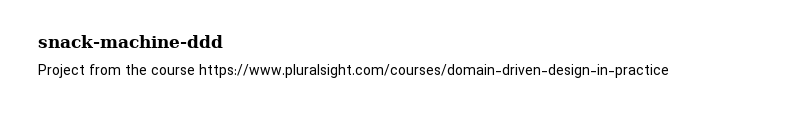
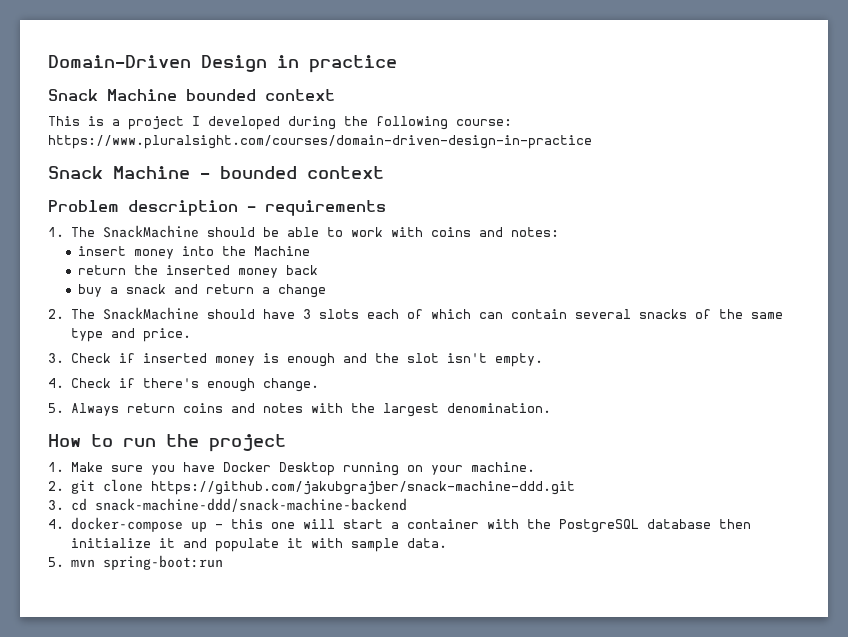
[38,35,223,48] [38,64,669,78] snack-machine-ddd // Project from the course https://www.pluralsight.com/courses/domain-driven-design-in-practice -> [48,55,397,73] [48,89,335,101] [48,116,512,130] [48,135,592,149] [48,166,384,179] [48,200,386,216] [48,225,559,238] [77,246,310,259] [77,265,318,278] [77,284,326,298] [48,307,783,320] [70,328,191,342] [48,353,543,367] [48,378,319,392] [48,403,551,417] [48,434,286,452] [48,462,535,476] [48,479,575,495] [48,498,407,512] [48,517,751,533] [70,538,447,552] [48,555,223,570] Domain-Driven Design in practice // Snack Machine bounded context // This is a project I developed during the following course: https://www.pluralsight.com/courses/domain-driven-design-in-practice // Snack Machine - bounded context // Problem description - requirements // 1. The SnackMachine should be able to work with coins and notes: // insert money into the Machine // return the inserted money back // buy a snack and return a change // 2. The SnackMachine should have 3 slots each of which can contain several snacks of the same type and price. // 3. Check if inserted money is enough and the slot isn't empty. // 4. Check if there's enough change. // 5. Always return coins and notes with the largest denomination. // How to run the project // 1. Make sure you have Docker Desktop running on your machine. // 2. git clone https://github.com/jakubgrajber/snack-machine-ddd.git // 3. cd snack-machine-ddd/snack-machine-backend // 4. docker-compose up - this one will start a container with the PostgreSQL database then initialize it and populate it with sample data. // 5. mvn spring-boot:run

